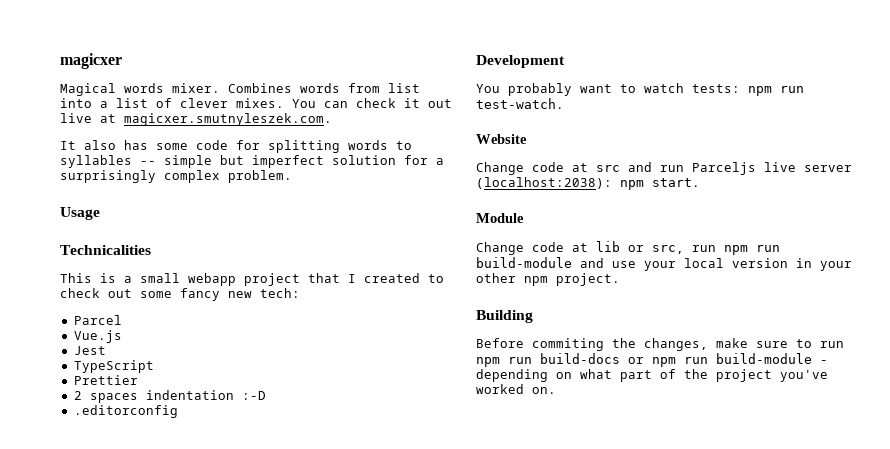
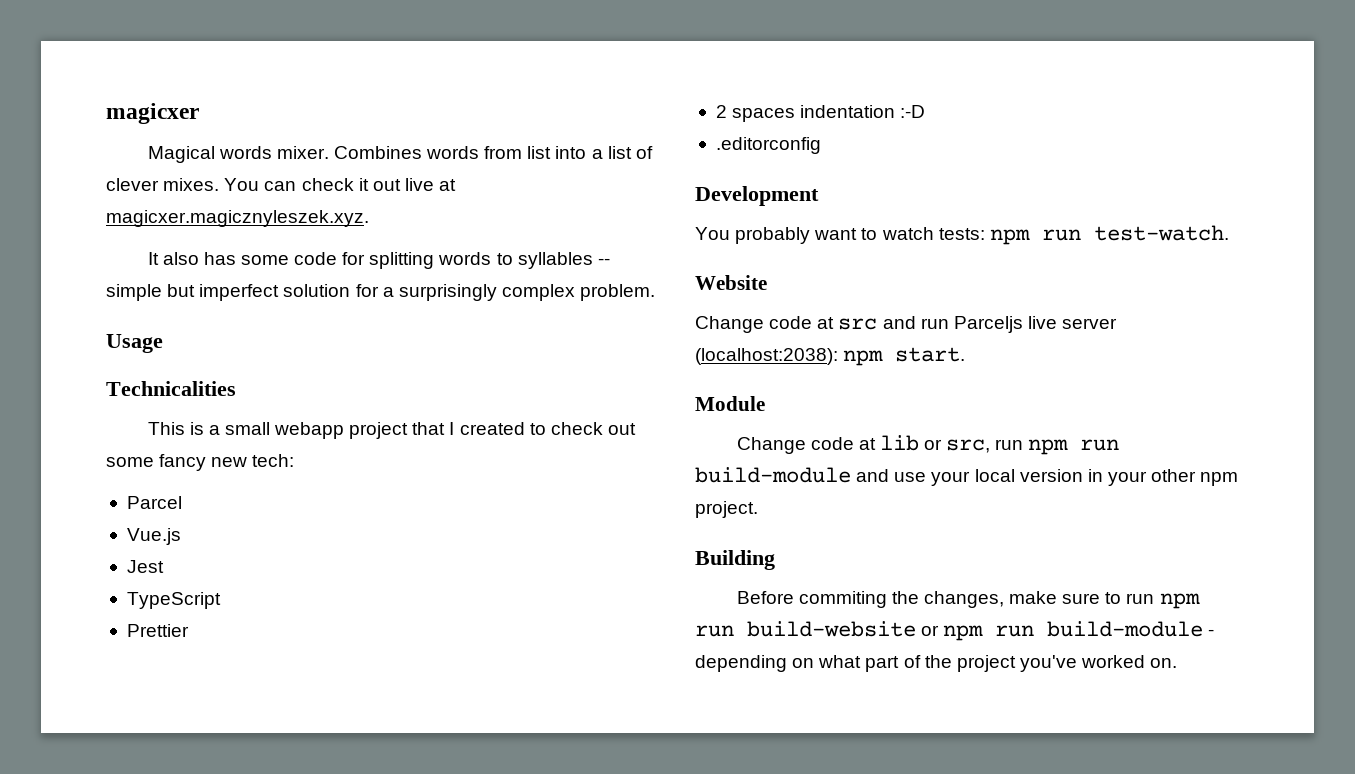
[124,113,332,126] magicxer.smutnyleszek.com. -> [106,210,369,227] magicxer.magicznyleszek.xyz.
[540,353,620,364] build-docs -> [747,621,916,637] build-website

